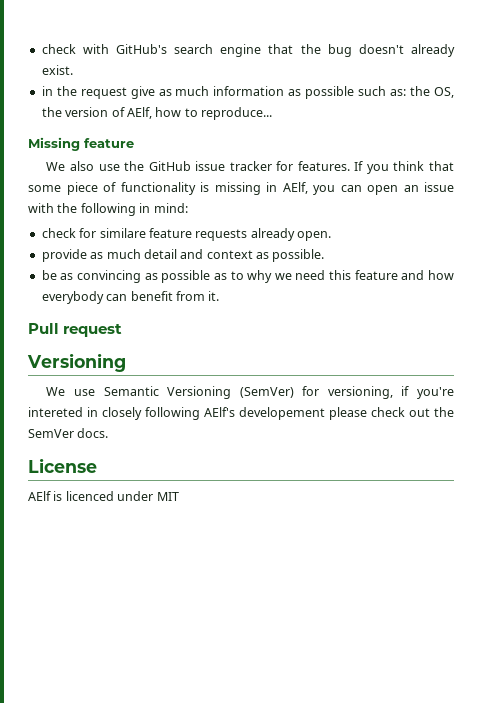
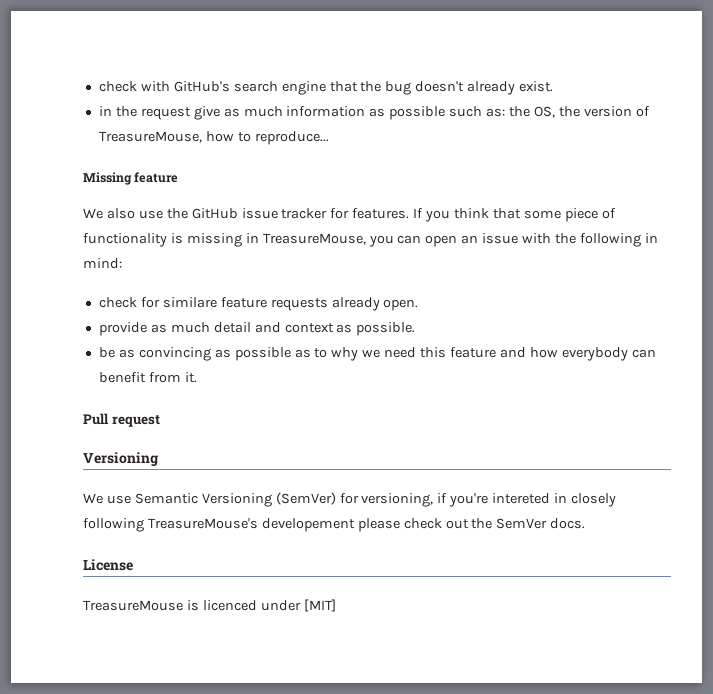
[126,107,152,119] AElf, -> [98,131,202,143] TreasureMouse,
[282,182,308,194] AElf, -> [262,233,366,245] TreasureMouse,
[204,407,235,417] AElf's -> [147,518,258,529] TreasureMouse's
[28,491,51,501] AElf -> [83,600,183,611] TreasureMouse
[156,492,179,501] MIT -> [303,599,336,612] [MIT]

